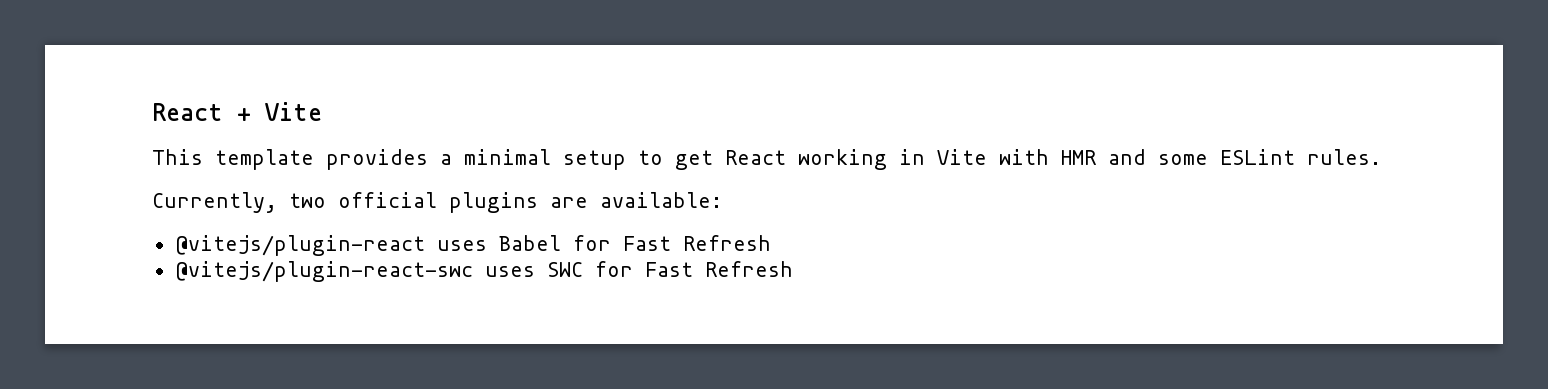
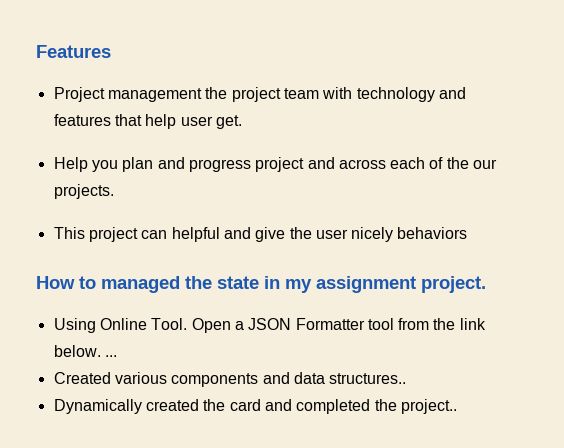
[152,102,322,121] [152,149,1381,170] [152,192,722,213] [175,235,771,256] [175,261,793,282] React + Vite // This template provides a minimal setup to get React working in Vite with HMR and some ESLint rules. // Currently, two official plugins are available: // @vitejs/plugin-react uses Babel for Fast Refresh // @vitejs/plugin-react-swc uses SWC for Fast Refresh -> [36,45,111,58] [53,87,466,102] [53,114,242,129] [53,157,498,172] [53,184,114,199] [53,227,468,242] [36,276,486,293] [53,318,486,333] [53,345,117,357] [53,372,407,387] [53,399,457,414] Features // Project management the project team with technology and features that help user get. // Help you plan and progress project and across each of the our projects. // This project can helpful and give the user nicely behaviors // How to managed the state in my assignment project. // Using Online Tool. Open a JSON Formatter tool from the link below. ... // Created various components and data structures.. // Dynamically created the card and completed the project..

